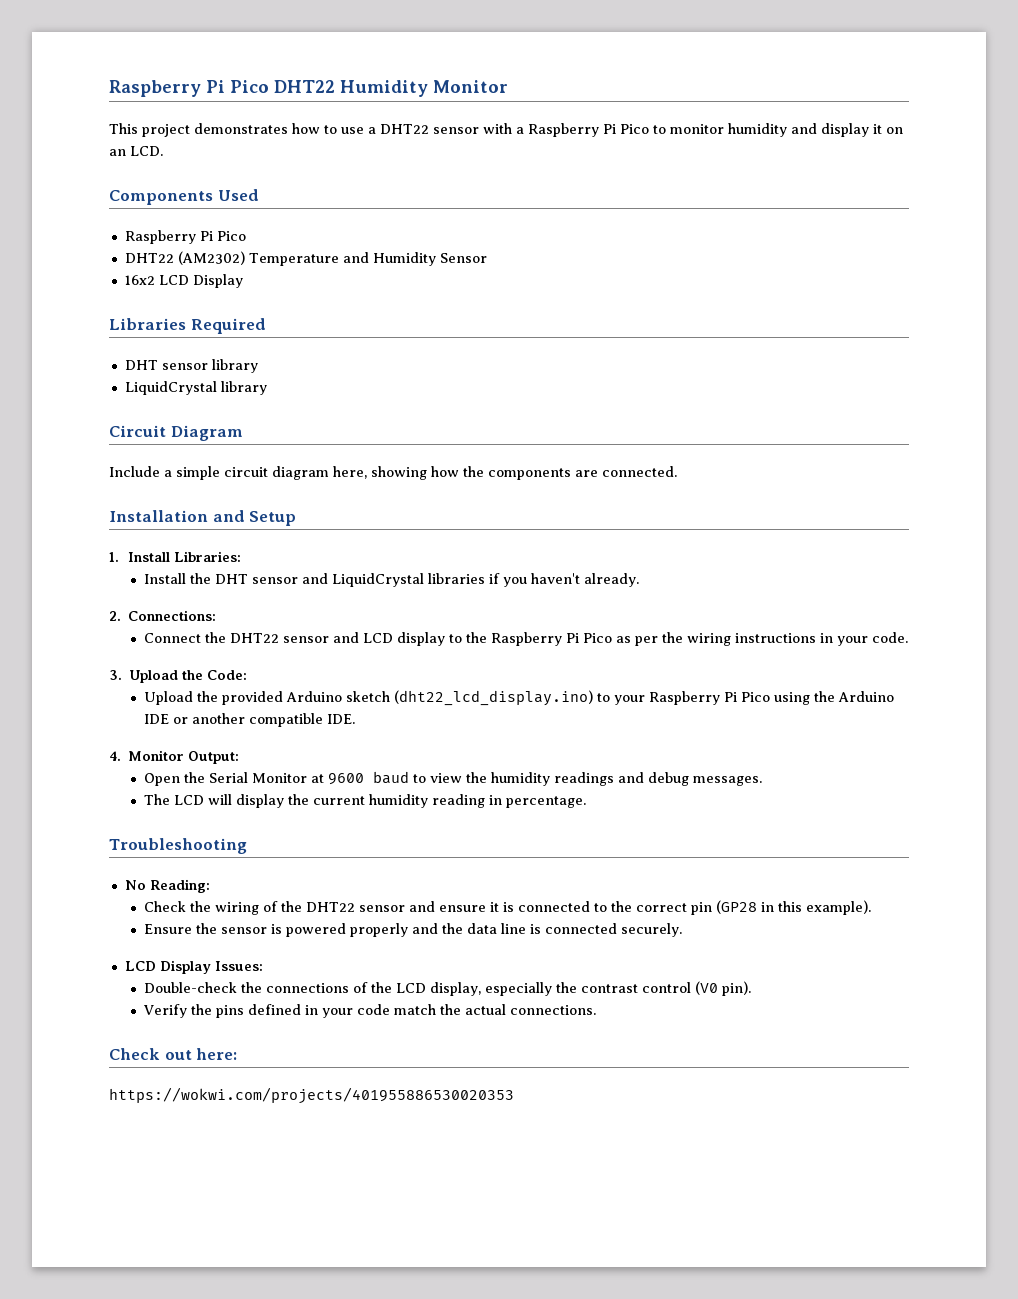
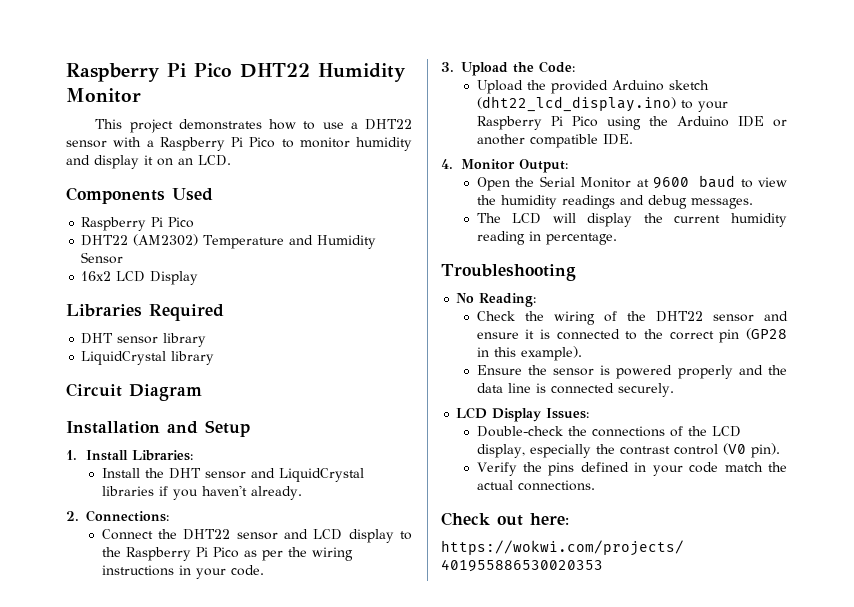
[109,466,677,480] // Include a simple circuit diagram here, showing how the components are connected. -> (202, 392) none

